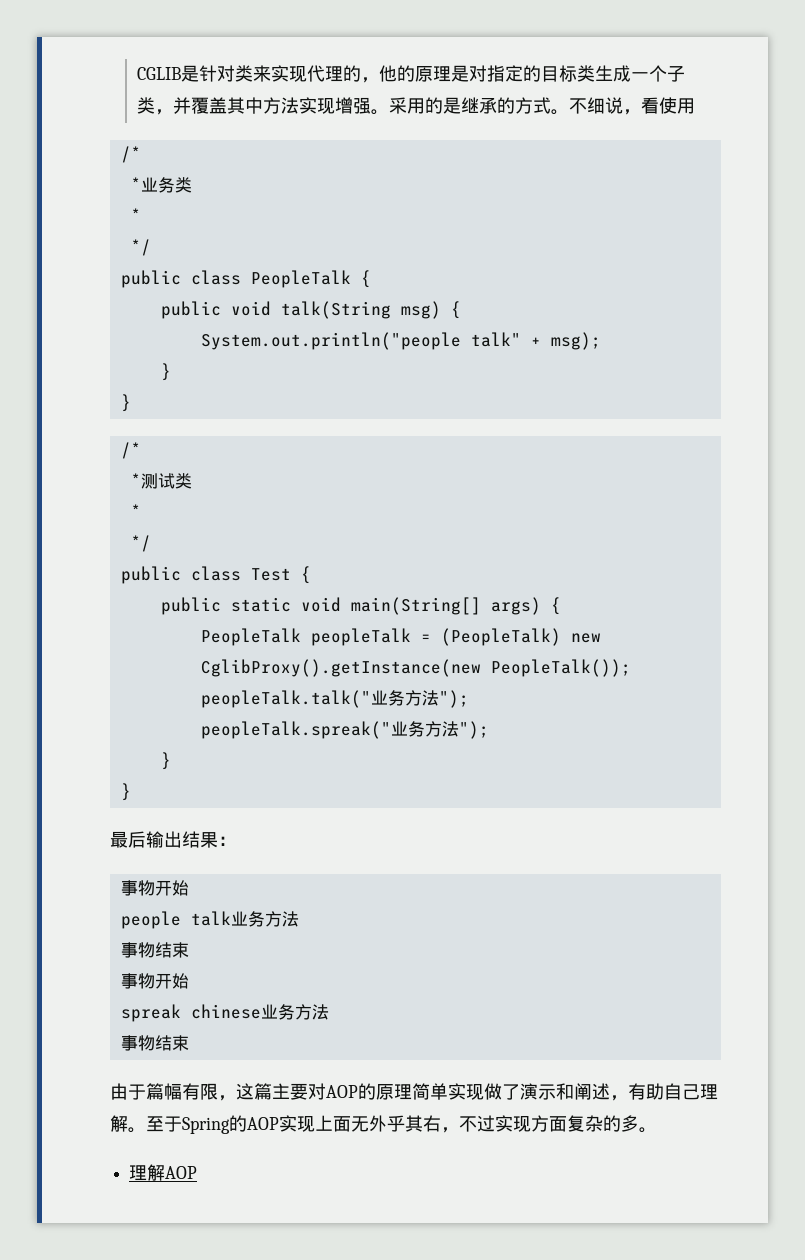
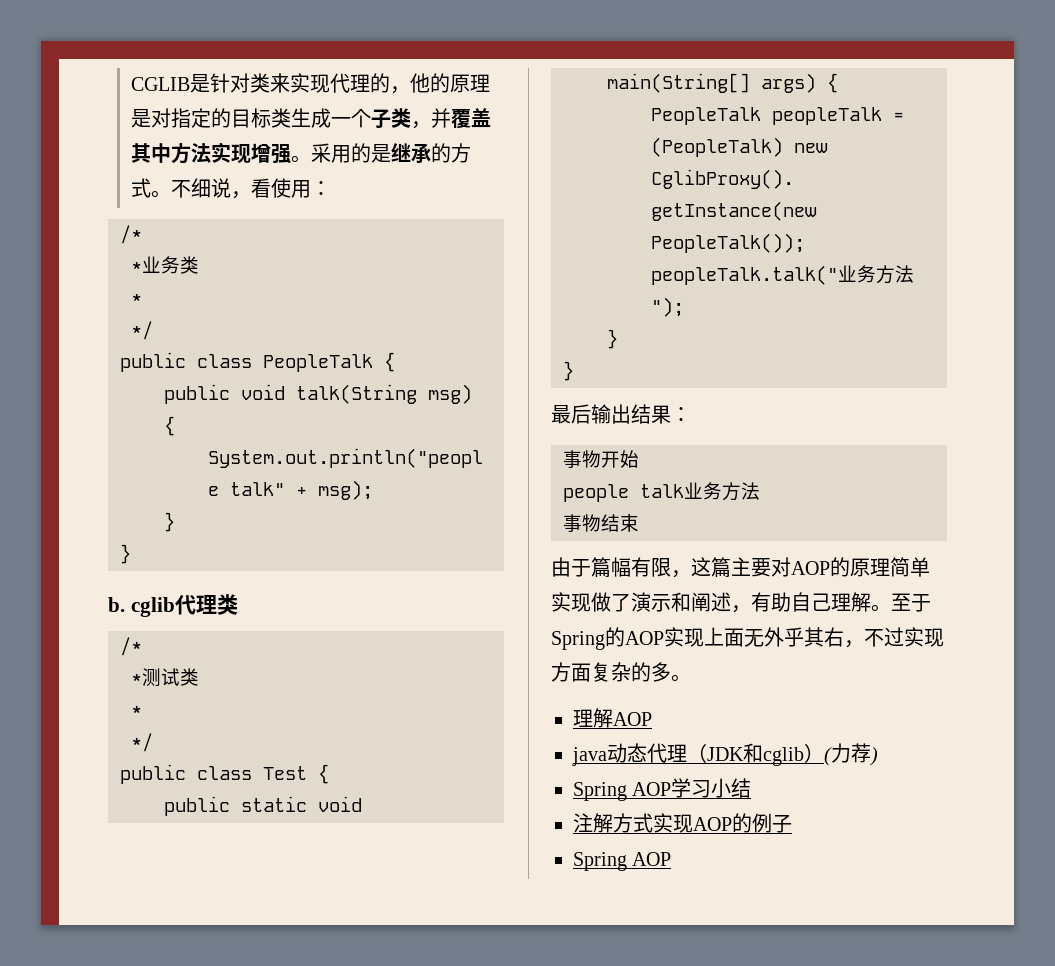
(696, 106) none -> [311,181,332,196] ：
(131, 403) none -> [108,594,238,617] // b. cglib代理类
[200,721,489,739] // peopleTalk.spreak("业务方法"); -> (684, 307) none
[120,973,189,989] [120,1004,329,1022] [120,1035,189,1051] // 事物开始 // spreak chinese业务方法 // 事物结束 -> (639, 523) none
(198, 1172) none -> [572,743,878,766] [573,778,752,801] [573,813,792,833] [573,852,672,871] // java动态代理（JDK和cglib）(力荐) // Spring AOP学习小结 // 注解方式实现AOP的例子 // Spring AOP

